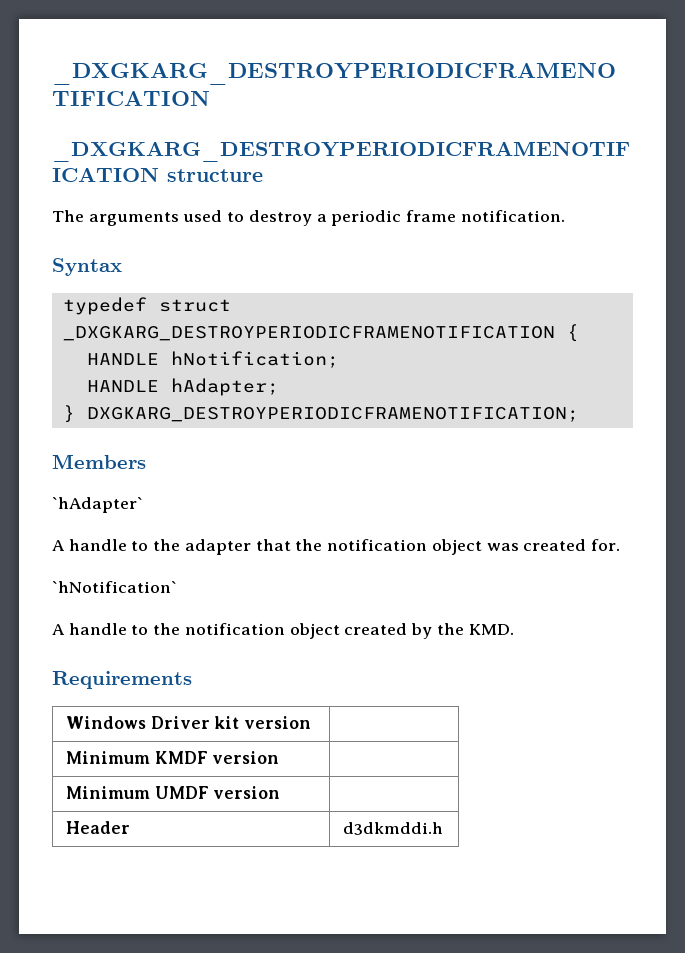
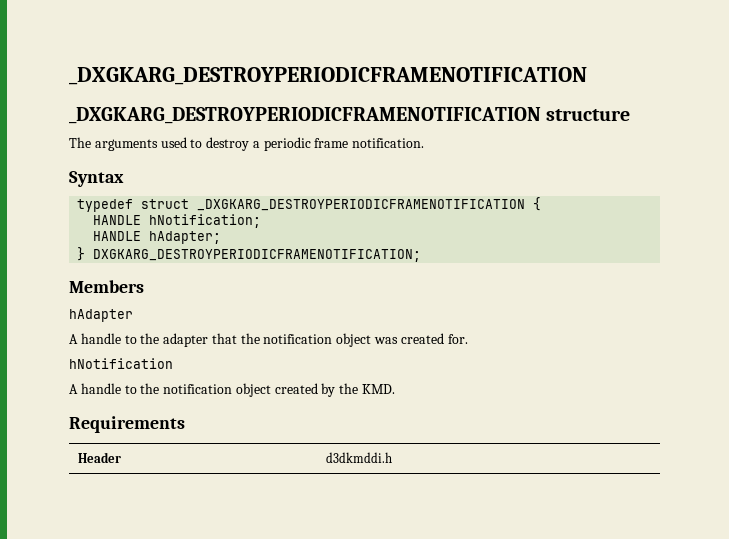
[52,497,143,513] `hAdapter` -> [69,309,133,322] hAdapter
[52,581,177,593] `hNotification` -> [69,358,173,369] hNotification
[65,716,311,729] [65,751,280,764] [65,786,281,799] // Windows Driver kit version | // Minimum KMDF version | // Minimum UMDF version | -> (185, 424) none

